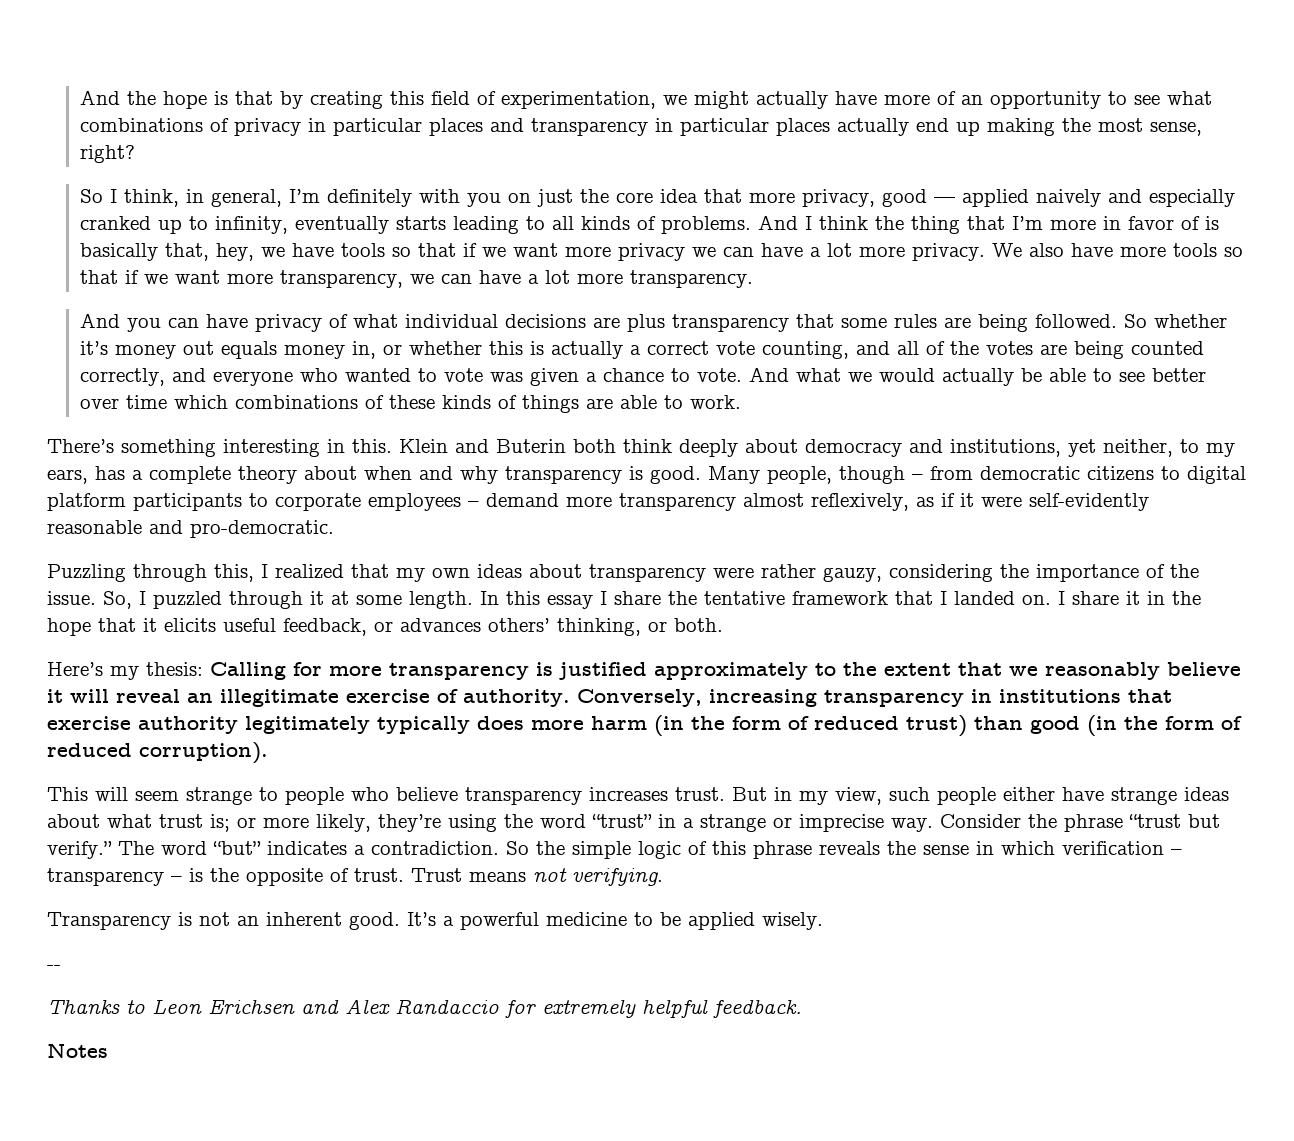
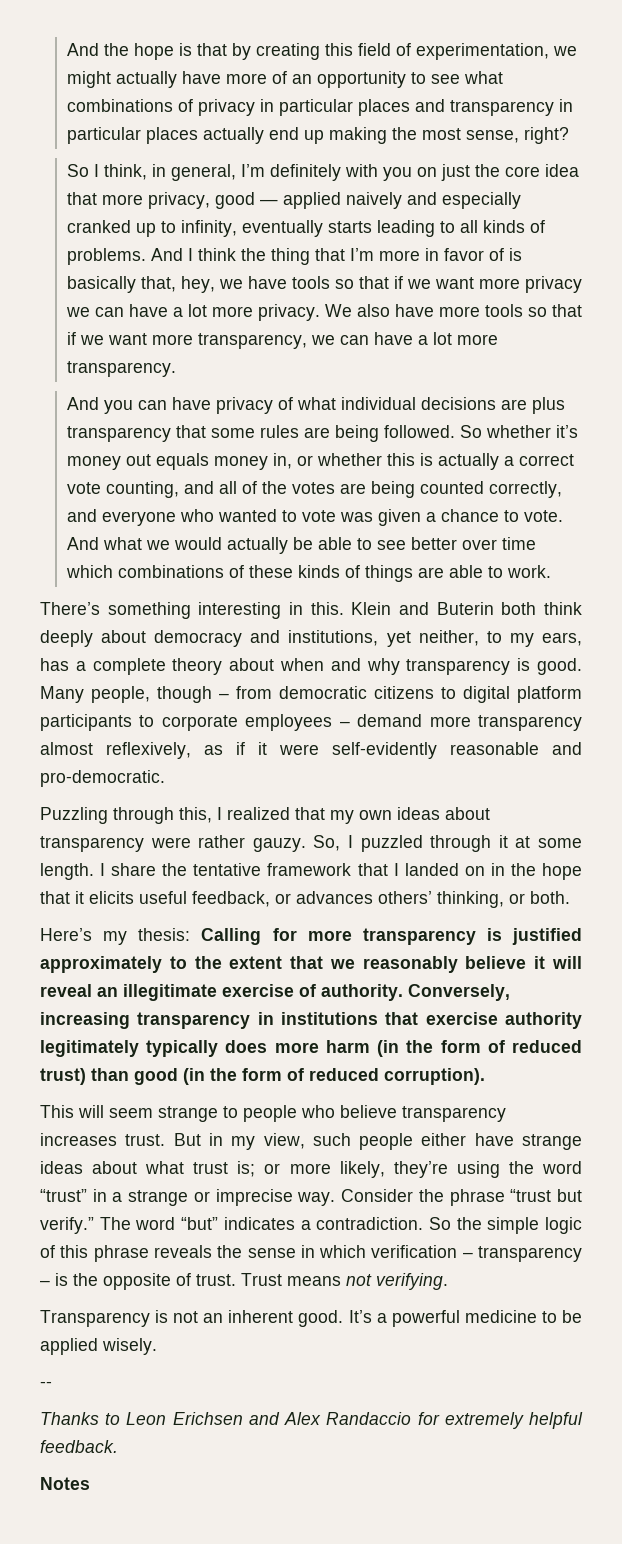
[823,564,1199,582] [47,591,96,605] gauzy, considering the importance of the issue. -> [252,838,306,852] gauzy.
[480,591,593,609] In this essay -> (94, 871) none
[1022,591,1140,605] on. I share it -> [464,866,485,876] on

